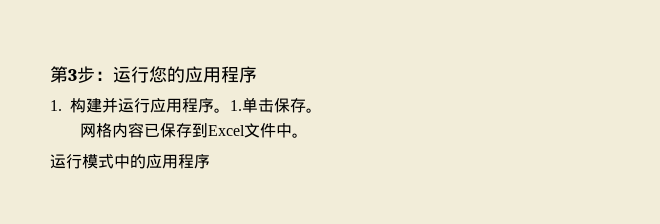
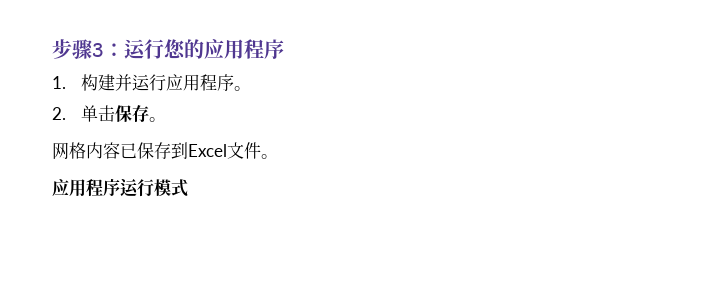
[50,66,95,83] 第3步 -> [52,39,104,59] 步骤3
[230,100,242,111] 1. -> [52,107,66,120] // 2.
[275,123,308,138] [50,154,210,169] 中。 // 运行模式中的应用程序 -> [261,154,278,159] [52,178,188,197] 。 // 应用程序运行模式

